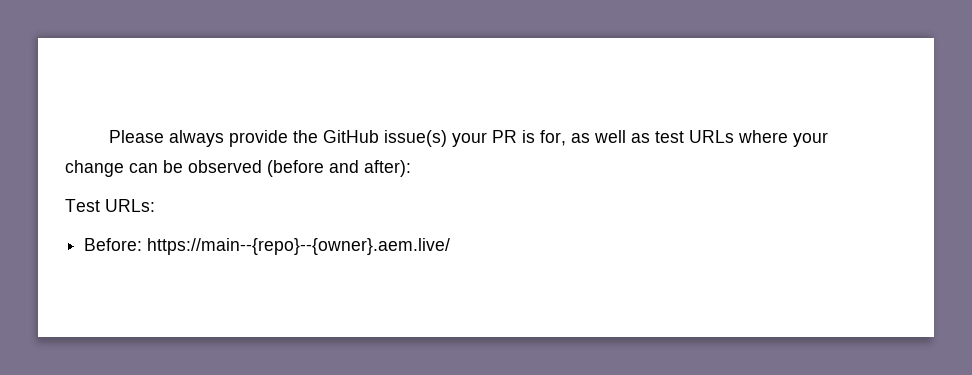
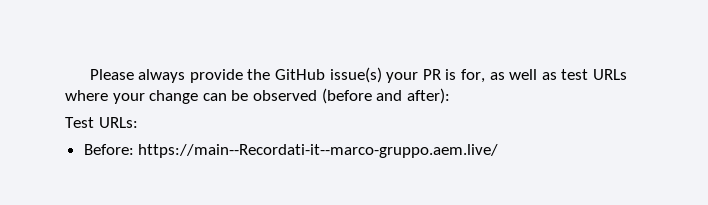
[147,238,451,255] https://main--{repo}--{owner}.aem.live/ -> [138,144,499,158] https://main--Recordati-it--marco-gruppo.aem.live/

